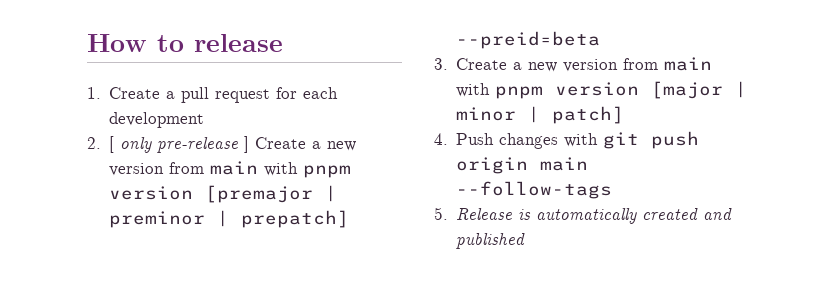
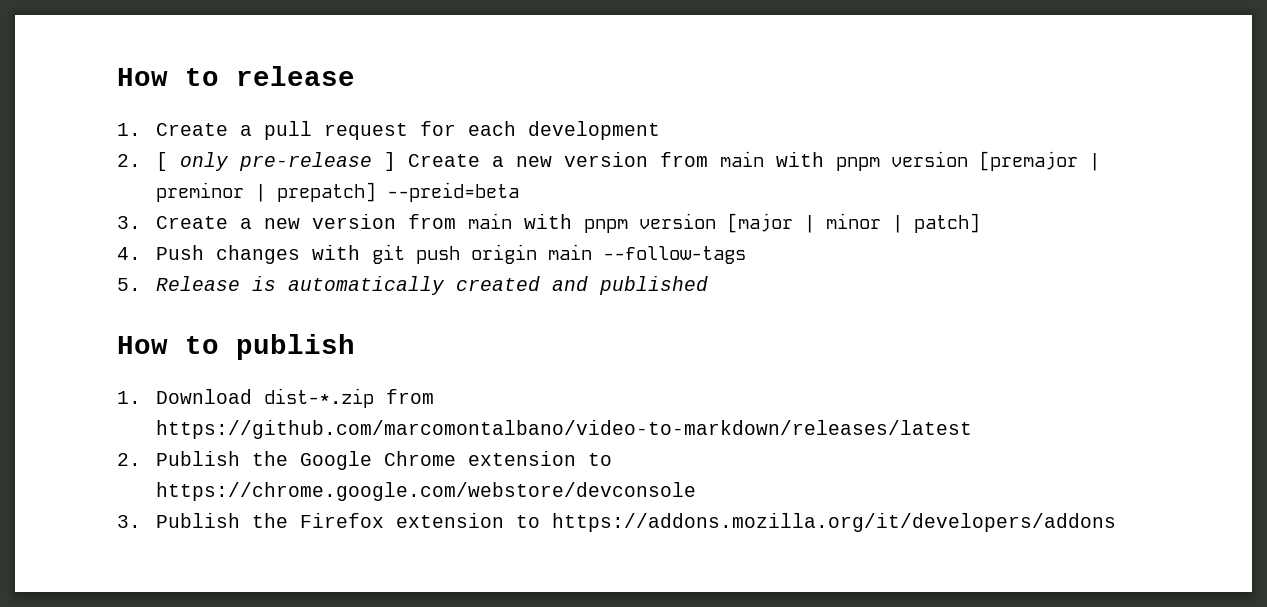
(526, 241) none -> [117,334,355,360] [117,388,434,408] [155,420,972,439] [117,451,612,470] [155,482,696,501] [117,513,1116,532] // How to publish // 1. Download dist-*.zip from https://github.com/marcomontalbano/video-to-markdown/releases/latest // 2. Publish the Google Chrome extension to https://chrome.google.com/webstore/devconsole // 3. Publish the Firefox extension to https://addons.mozilla.org/it/developers/addons

